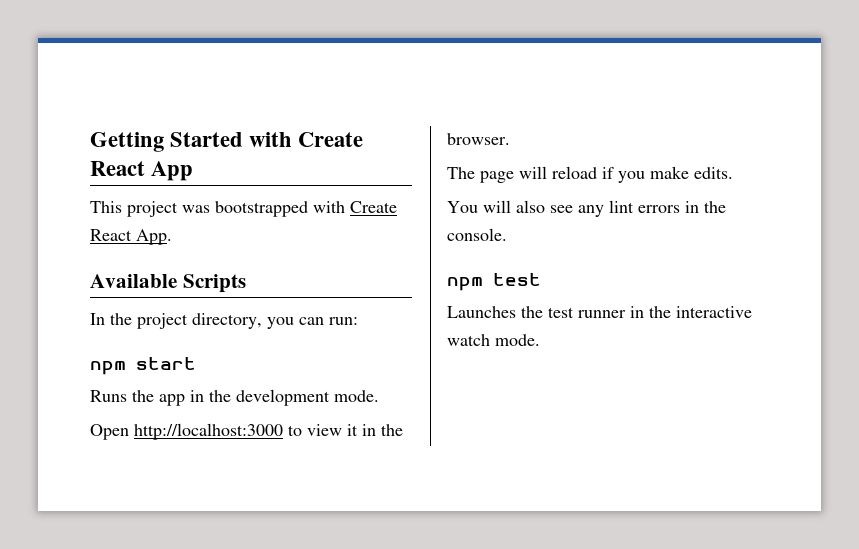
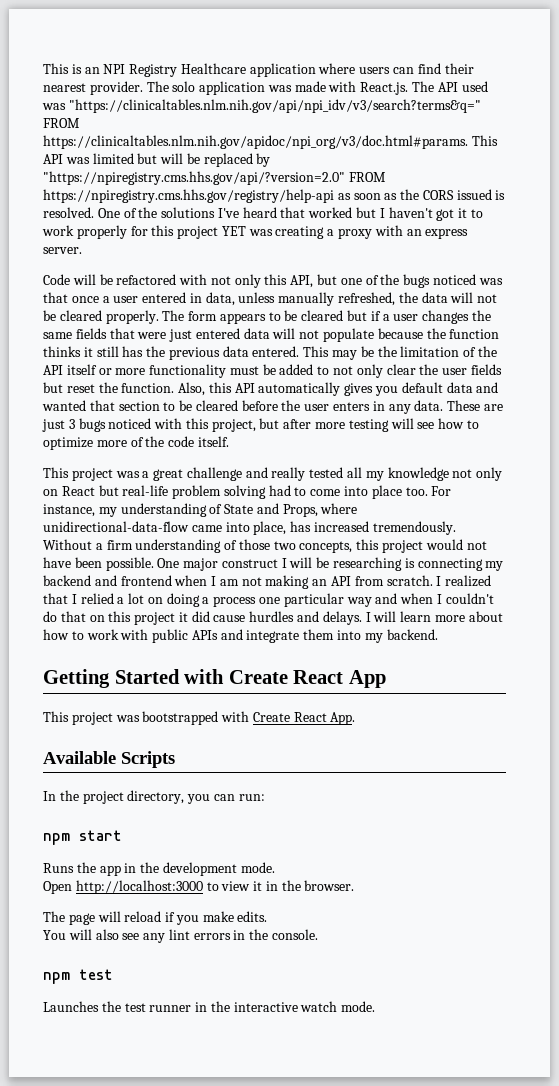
(90, 142) none -> [43,63,474,77] [43,81,488,95] [42,99,481,113] [43,118,80,128] [43,135,498,149] [43,153,271,167] [43,171,386,185] [43,189,506,203] [43,207,483,221] [42,225,469,239] [43,247,82,254] [43,274,503,288] [43,292,498,306] [43,310,491,324] [43,328,500,342] [43,346,497,360] [43,364,502,378] [43,382,499,396] [42,400,503,414] [42,418,479,432] [43,436,229,450] [43,467,503,481] [43,485,452,499] [43,503,358,517] [43,521,456,535] [43,539,487,553] [43,557,504,571] [43,575,492,589] [43,593,494,607] [43,611,503,625] [43,629,438,643] This is an NPI Registry Healthcare application where users can find their nearest provider. The solo application was made with React.js. The API used was "https://clinicaltables.nlm.nih.gov/api/npi_idv/v3/search?terms&q=" FROM https://clinicaltables.nlm.nih.gov/apidoc/npi_org/v3/doc.html#params. This API was limited but will be replaced by "https://npiregistry.cms.hhs.gov/api/?version=2.0" FROM https://npiregistry.cms.hhs.gov/registry/help-api as soon as the CORS issued is resolved. One of the solutions I've heard that worked but I haven't got it to work properly for this project YET was creating a proxy with an express server. // Code will be refactored with not only this API, but one of the bugs noticed was that once a user entered in data, unless manually refreshed, the data will not be cleared properly. The form appears to be cleared but if a user changes the same fields that were just entered data will not populate because the function thinks it still has the previous data entered. This may be the limitation of the API itself or more functionality must be added to not only clear the user fields but reset the function. Also, this API automatically gives you default data and wanted that section to be cleared before the user enters in any data. These are just 3 bugs noticed with this project, but after more testing will see how to optimize more of the code itself. // This project was a great challenge and really tested all my knowledge not only on React but real-life problem solving had to come into place too. For instance, my understanding of State and Props, where unidirectional-data-flow came into place, has increased tremendously. Without a firm understanding of those two concepts, this project would not have been possible. One major construct I will be researching is connecting my backend and frontend when I am not making an API from scratch. I realized that I relied a lot on doing a process one particular way and when I couldn't do that on this project it did cause hurdles and delays. I will learn more about how to work with public APIs and integrate them into my backend. //

